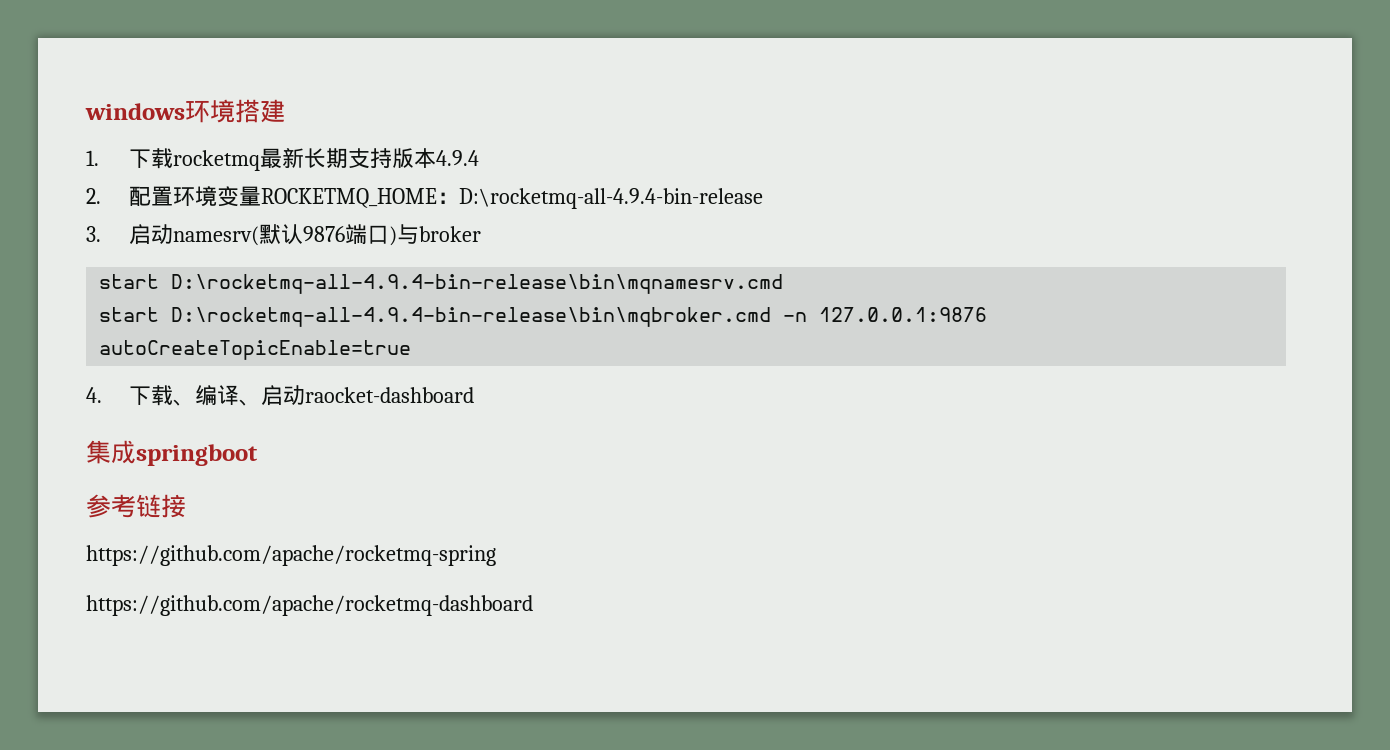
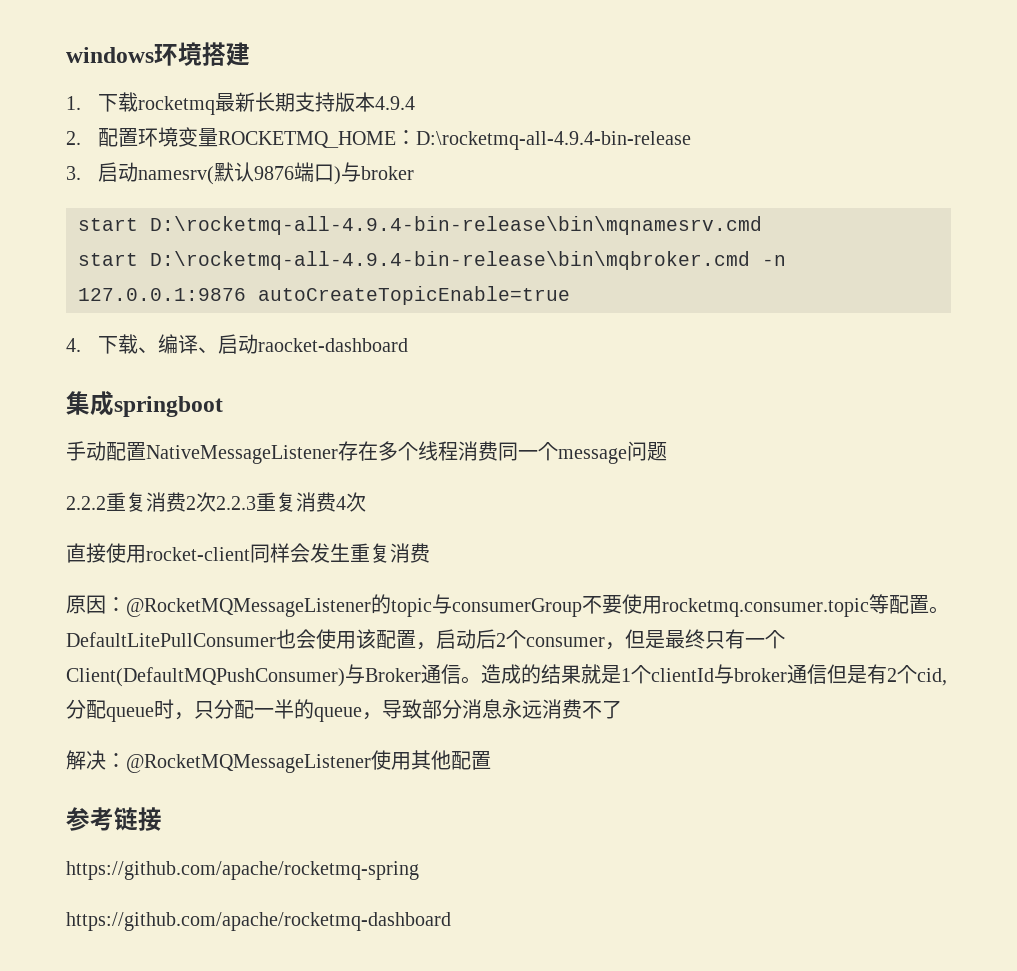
(258, 455) none -> [66,441,667,464] [66,492,366,512] [66,543,430,563] [66,594,949,617] [66,629,785,650] [66,664,947,687] [66,699,622,722] [66,750,491,773] // 手动配置NativeMessageListener存在多个线程消费同一个message问题 // 2.2.2重复消费2次2.2.3重复消费4次 // 直接使用rocket-client同样会发生重复消费 // 原因：@RocketMQMessageListener的topic与consumerGroup不要使用rocketmq.consumer.topic等配置。DefaultLitePullConsumer也会使用该配置，启动后2个consumer，但是最终只有一个Client(DefaultMQPushConsumer)与Broker通信。造成的结果就是1个clientId与broker通信但是有2个cid,分配queue时，只分配一半的queue，导致部分消息永远消费不了 // 解决：@RocketMQMessageListener使用其他配置

